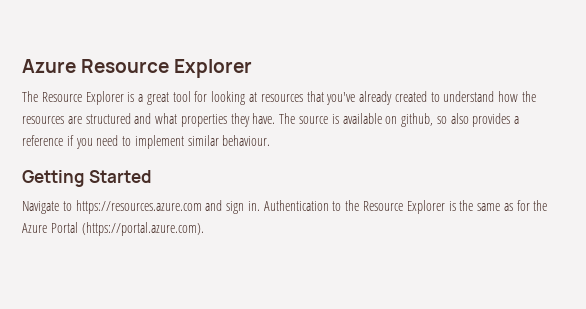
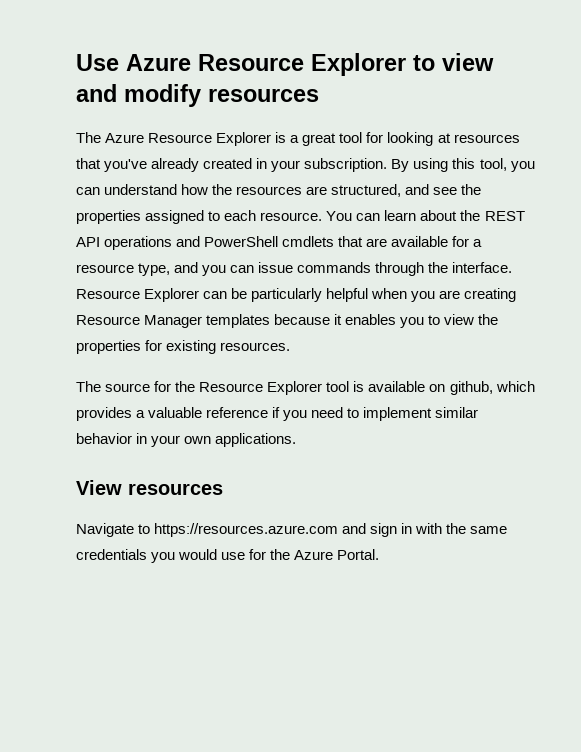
[22,59,253,78] [22,91,38,102] Azure Resource Explorer // The -> [76,53,494,76] [76,84,319,107] [76,132,145,143] Use Azure Resource Explorer to view and modify resources // The Azure
[430,92,440,102] to -> [256,158,535,172] [76,187,100,195] in your subscription. By using this tool, you can
[85,113,329,127] structured and what properties they have. The source -> [331,184,482,197] [76,210,525,224] [76,236,483,250] [76,262,513,276] [76,288,517,302] [76,314,499,328] [76,340,291,354] [76,381,350,395] structured, and see the properties assigned to each resource. You can learn about the REST API operations and PowerShell cmdlets that are available for a resource type, and you can issue commands through the interface. Resource Explorer can be particularly helpful when you are creating Resource Manager templates because it enables you to view the properties for existing resources. // The source for the Resource Explorer tool
[436,113,469,124] so also -> [495,381,535,392] which
(520, 120) none -> [148,407,203,418] valuable
[222,135,271,146] [22,170,151,187] behaviour. // Getting Started -> [76,433,297,447] [76,480,223,495] behavior in your own applications. // View resources
[247,200,513,214] in. Authentication to the Resource Explorer is the same as -> [401,523,508,534] [76,549,246,563] in with the same credentials you would use
[50,222,204,236] Portal (https://portal.azure.com). -> [337,549,380,560] Portal.

